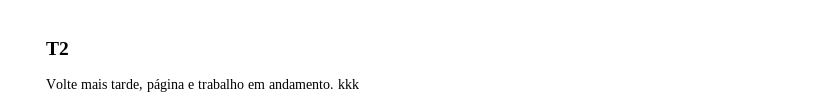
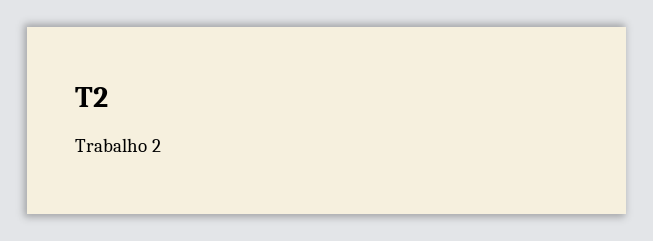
[46,79,359,92] Volte mais tarde, página e trabalho em andamento. kkk -> [75,138,162,152] Trabalho 2

